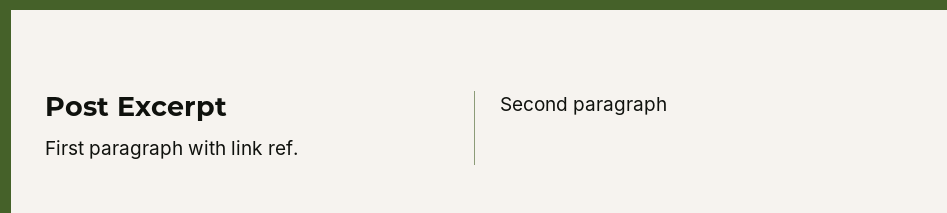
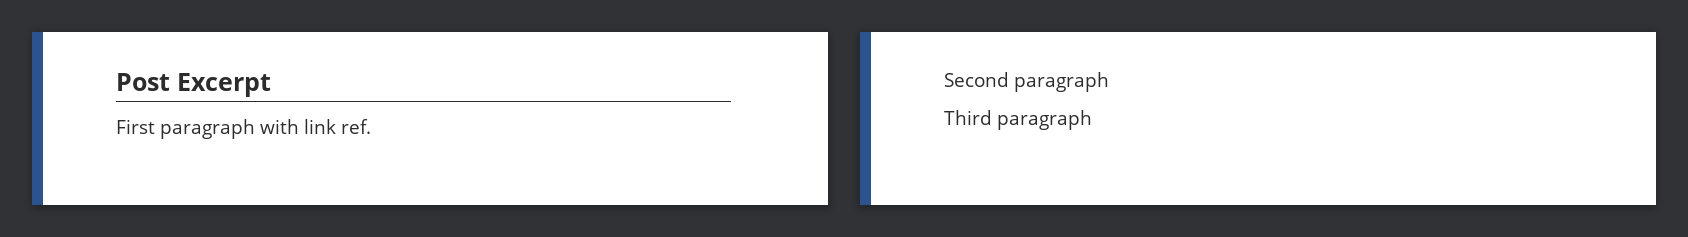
(668, 106) none -> [944,110,1092,130] // Third paragraph

